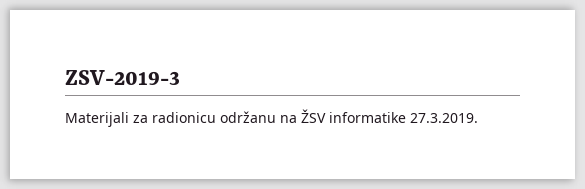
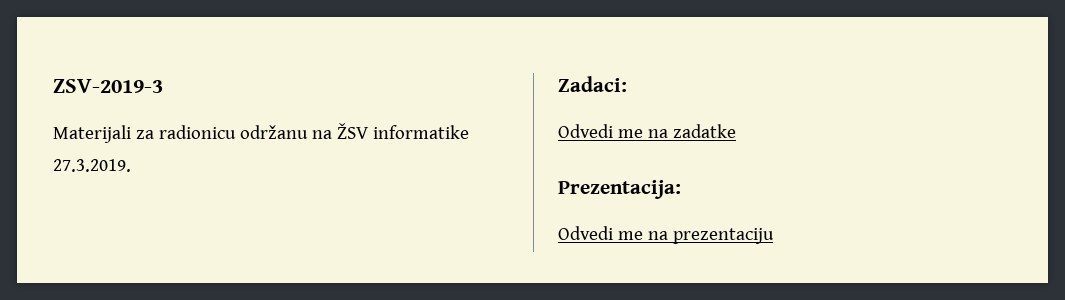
(478, 118) none -> [558,76,627,92] [558,124,736,138] [558,180,681,199] [558,226,774,244] // Zadaci: // Odvedi me na zadatke // Prezentacija: // Odvedi me na prezentaciju

